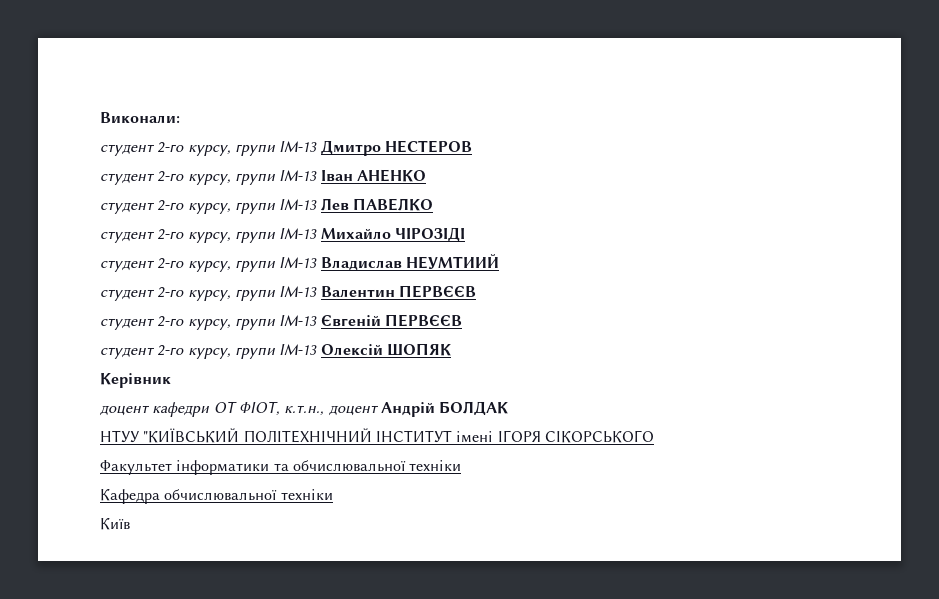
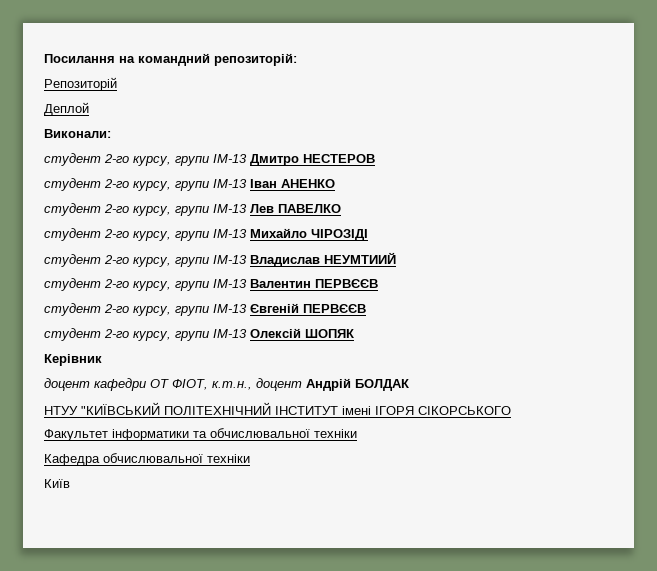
(100, 117) none -> [44,53,297,66] [44,77,117,91] [44,102,89,116] Посилання на командний репозиторій: // Репозиторій // Деплой //

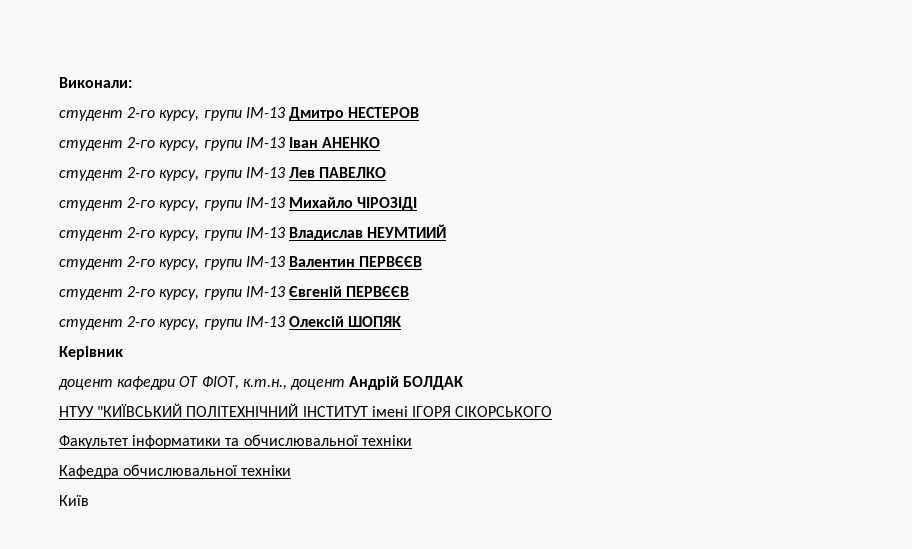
[44,53,297,66] [44,77,117,91] [44,102,89,116] Посилання на командний репозиторій: // Репозиторій // Деплой // -> (59, 82) none

